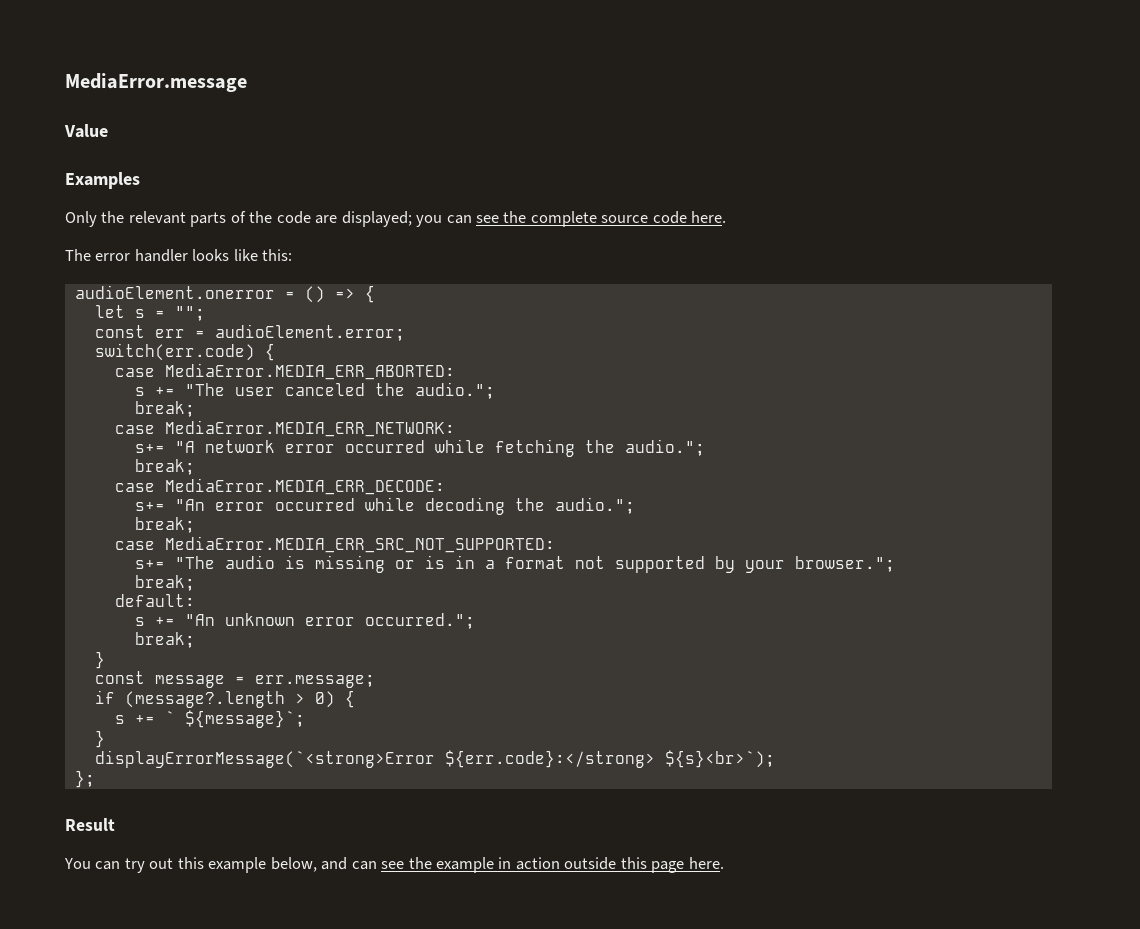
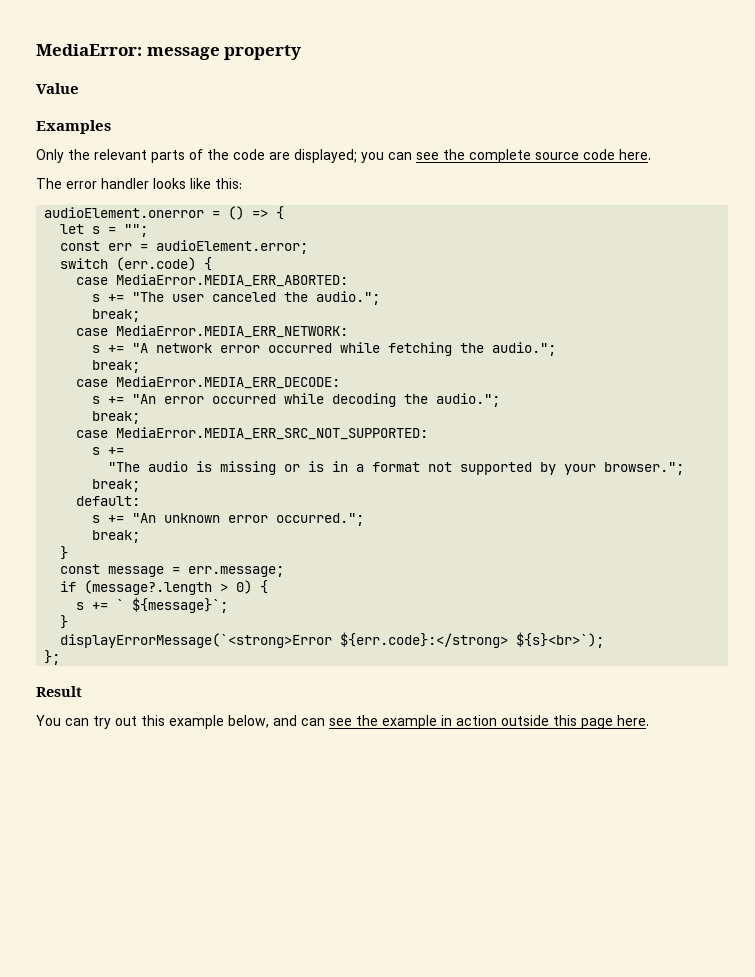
[65,73,247,92] MediaError.message -> [36,44,302,60] MediaError: message property
[94,343,255,361] switch(err.code) -> [60,257,197,271] switch (err.code)
[134,444,165,453] s+= -> [92,345,125,353] s +=
[134,502,165,511] s+= -> [92,396,125,404] s +=
[134,560,165,569] s+= -> [92,447,125,455] s += //

